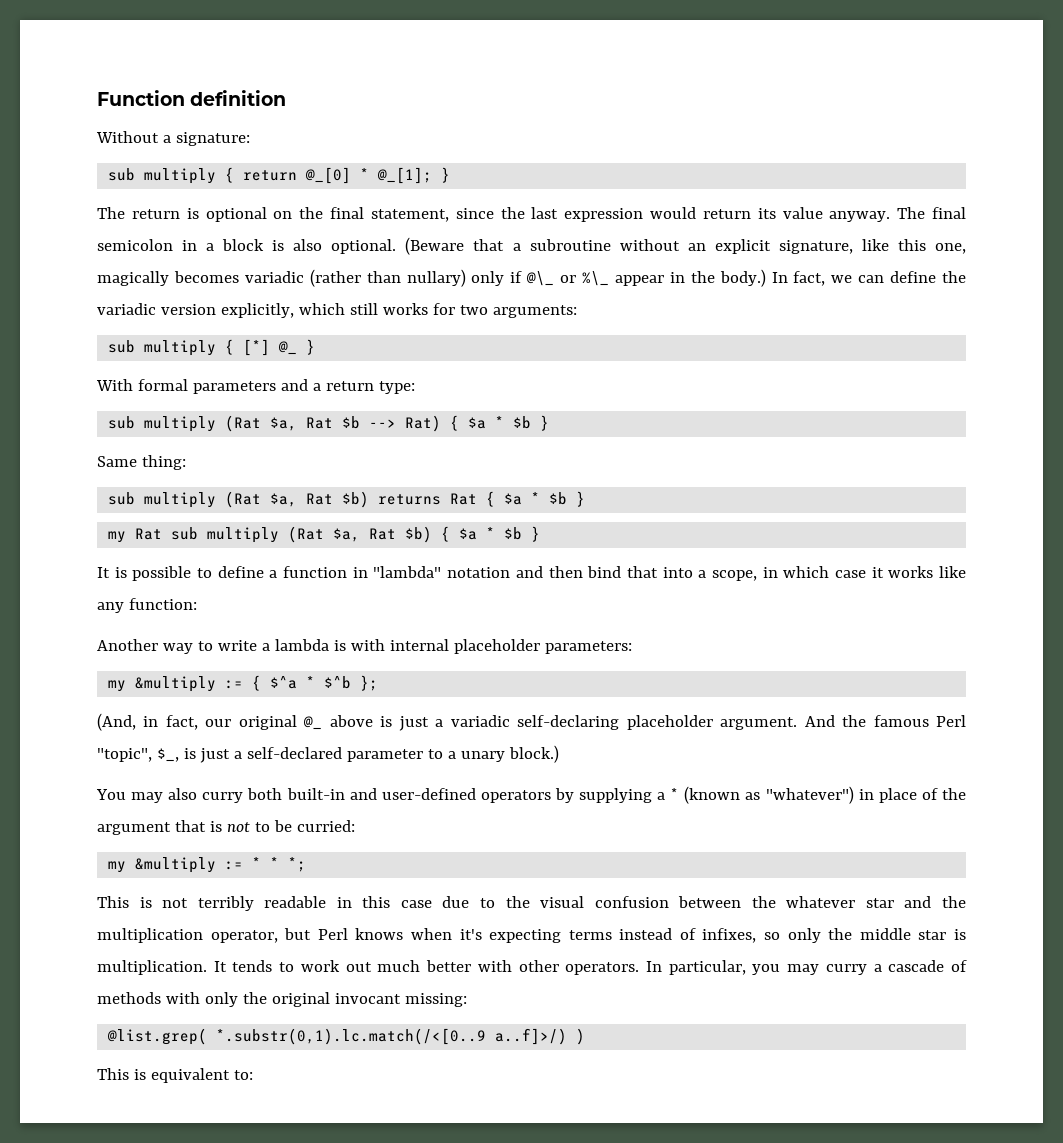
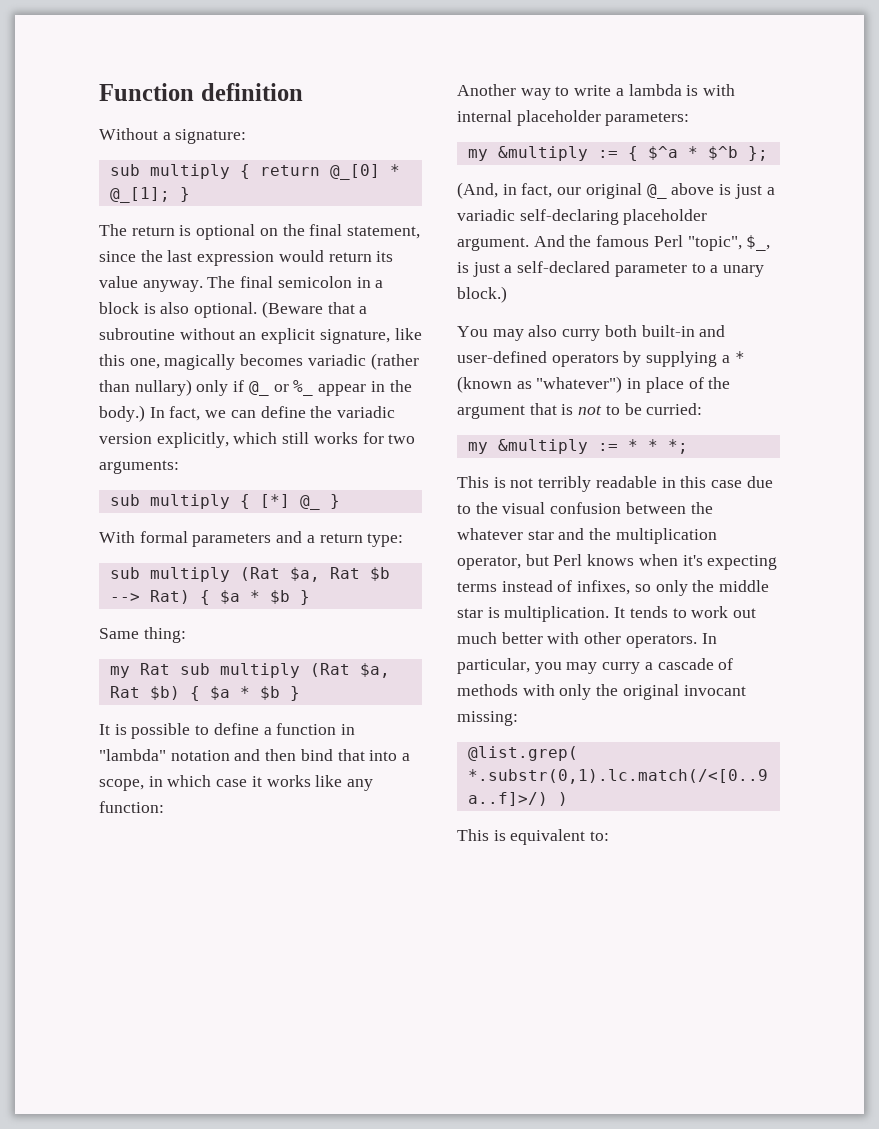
[526,271,609,286] @\_ or %\_ -> [248,380,314,396] @_ or %_
[108,491,586,508] // sub multiply (Rat $a, Rat $b) returns Rat { $a * $b } -> (186, 635) none

